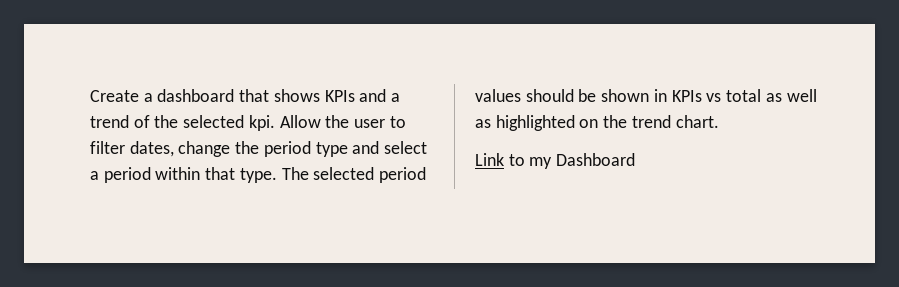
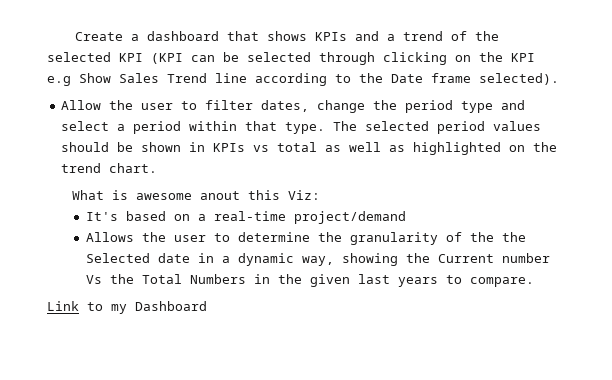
[248,115,275,131] kpi. -> [119,52,535,65] [47,73,559,86] KPI (KPI can be selected through clicking on the KPI e.g Show Sales Trend line according to the Date frame selected). //
(719, 121) none -> [71,190,320,200] [85,211,406,224] [85,232,526,245] [85,253,550,266] [85,274,534,287] // What is awesome anout this Viz: // It's based on a real-time project/demand // Allows the user to determine the granularity of the the Selected date in a dynamic way, showing the Current number Vs the Total Numbers in the given last years to compare.

